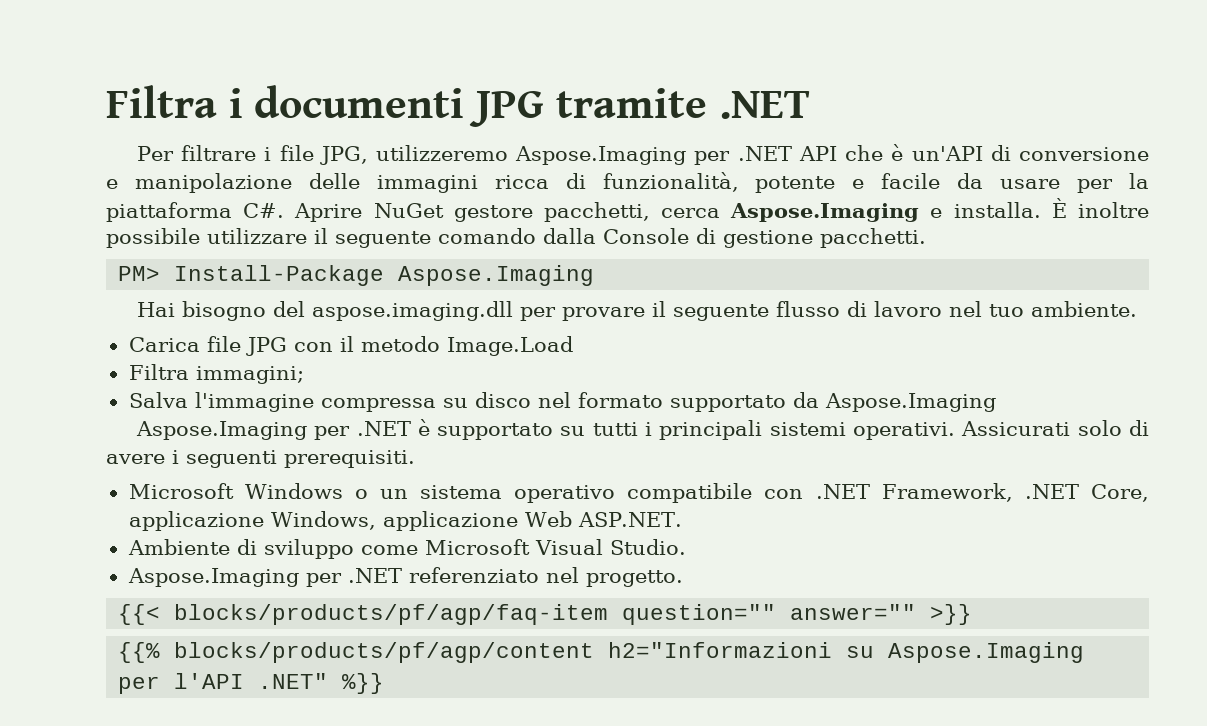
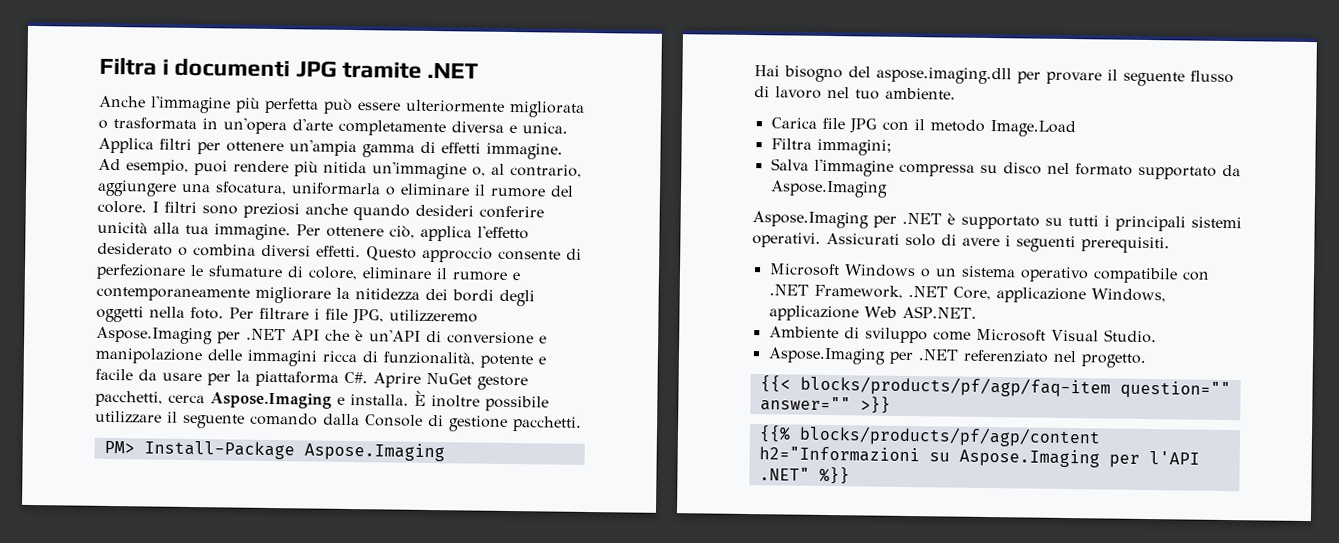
(810, 105) none -> [99,95,585,118] [98,117,568,137] [98,137,563,160] [98,158,582,180] [97,179,574,198] [97,200,544,221] [97,221,529,242] [97,242,582,263] [96,263,520,281] [96,286,535,307] [96,305,224,323] Anche l'immagine più perfetta può essere ulteriormente migliorata o trasformata in un'opera d'arte completamente diversa e unica. Applica filtri per ottenere un'ampia gamma di effetti immagine. Ad esempio, puoi rendere più nitida un'immagine o, al contrario, aggiungere una sfocatura, uniformarla o eliminare il rumore del colore. I filtri sono preziosi anche quando desideri conferire unicità alla tua immagine. Per ottenere ciò, applica l'effetto desiderato o combina diversi effetti. Questo approccio consente di perfezionare le sfumature di colore, eliminare il rumore e contemporaneamente migliorare la nitidezza dei bordi degli oggetti nella foto.

